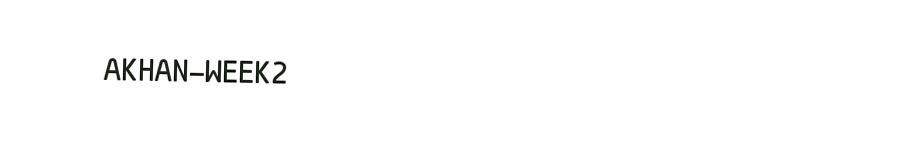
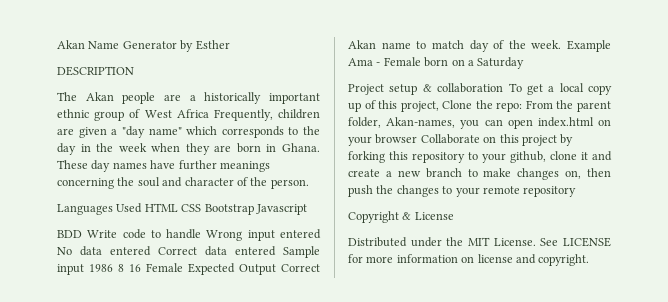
[103,57,289,84] AKHAN-WEEK2 -> [57,40,230,52] [57,66,134,76] [57,92,320,104] [57,109,320,121] [57,126,320,138] [57,143,320,155] [57,160,270,172] [57,177,309,189] [57,203,307,215] [57,229,321,241] [57,246,320,258] [57,263,320,275] [348,40,611,52] [348,57,525,69] [348,83,612,95] [348,100,611,112] [348,117,611,129] [348,134,574,146] [348,151,612,163] [348,168,611,180] [348,185,577,197] [348,211,454,223] [348,237,611,247] [348,254,590,266] Akan Name Generator by Esther // DESCRIPTION // The Akan people are a historically important ethnic group of West Africa Frequently, children are given a "day name" which corresponds to the day in the week when they are born in Ghana. These day names have further meanings concerning the soul and character of the person. // Languages Used HTML CSS Bootstrap Javascript // BDD Write code to handle Wrong input entered No data entered Correct data entered Sample input 1986 8 16 Female Expected Output Correct Akan name to match day of the week. Example Ama - Female born on a Saturday // Project setup & collaboration To get a local copy up of this project, Clone the repo: From the parent folder, Akan-names, you can open index.html on your browser Collaborate on this project by forking this repository to your github, clone it and create a new branch to make changes on, then push the changes to your remote repository // Copyright & License // Distributed under the MIT License. See LICENSE for more information on license and copyright.

